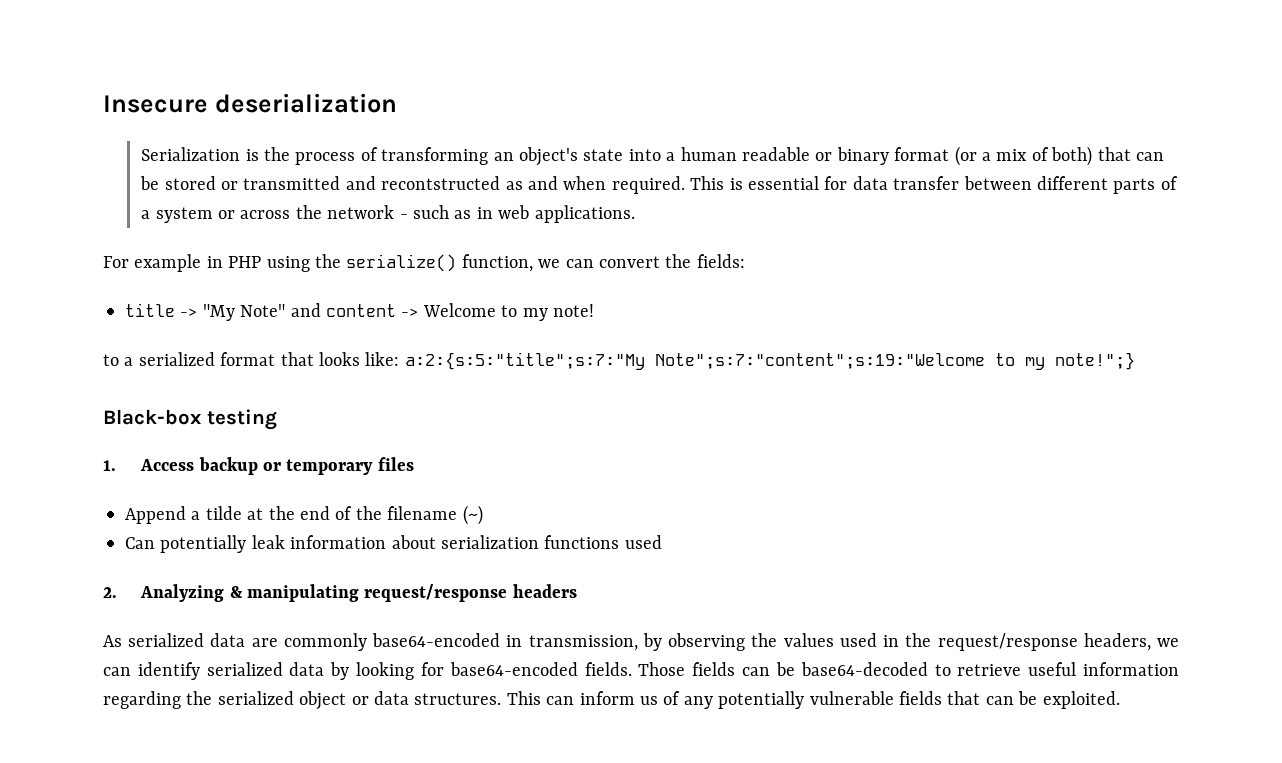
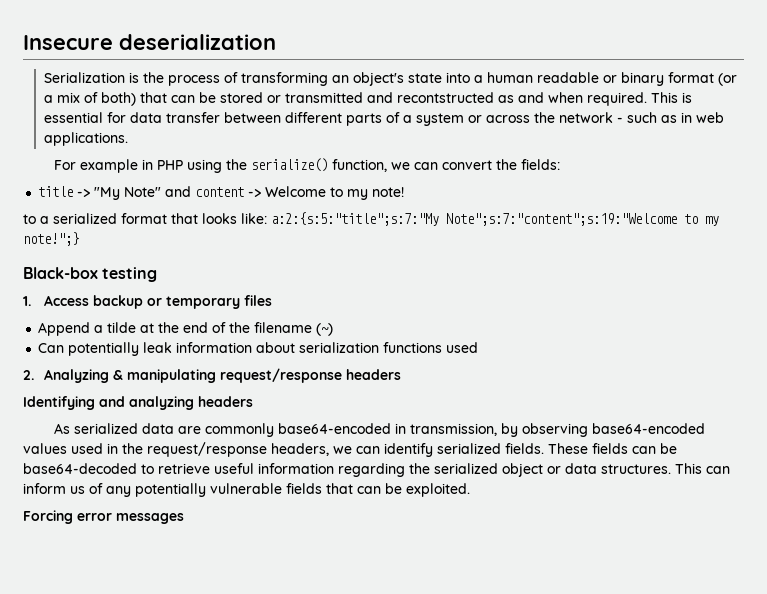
(577, 591) none -> [23,396,253,410] // Identifying and analyzing headers
[751,633,778,647] the -> [591,423,705,434] base64-encoded
[289,662,686,680] data by looking for base64-encoded fields. Those -> [505,443,588,454] fields. These
(1120, 700) none -> [23,510,184,524] // Forcing error messages

